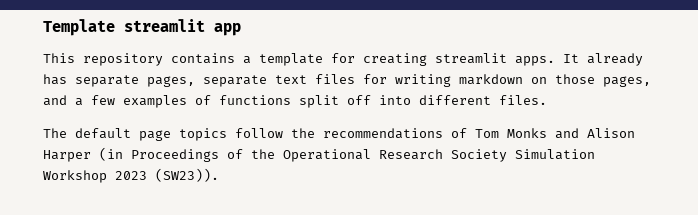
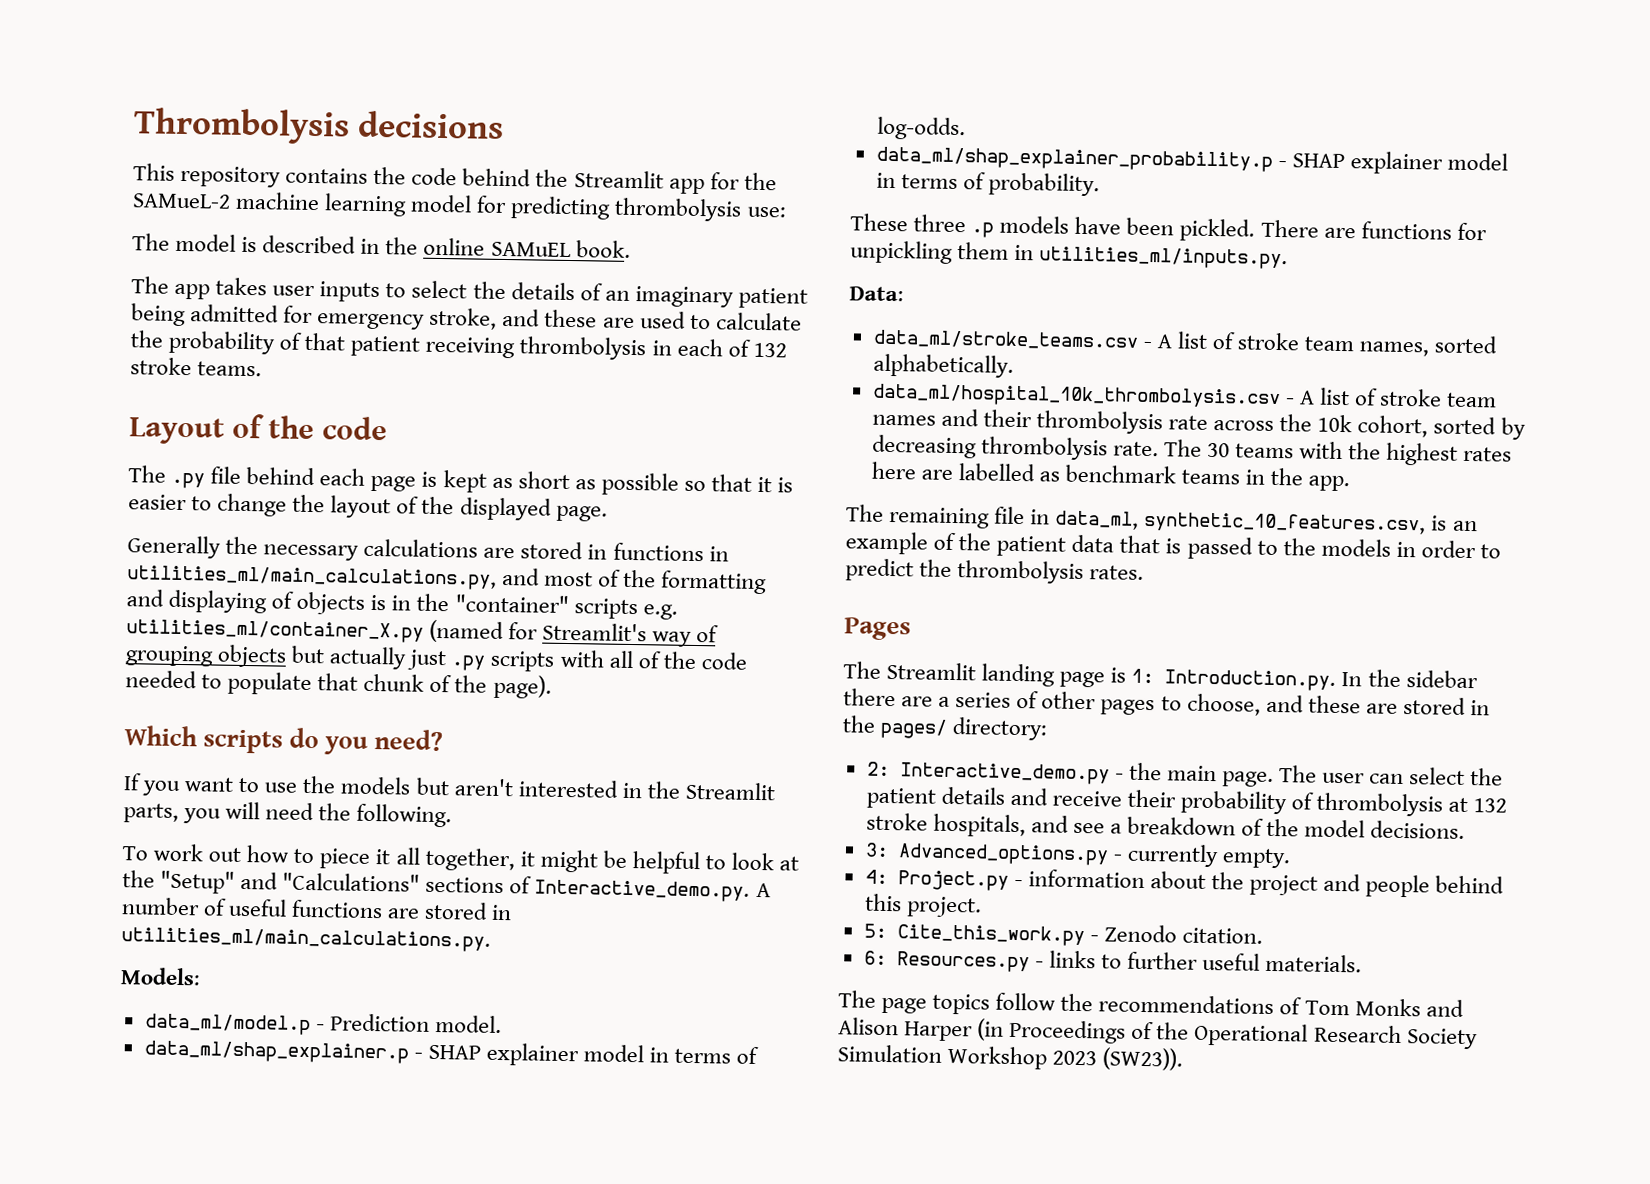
[43,19,241,36] Template streamlit app -> [133,107,505,145] Thrombolysis decisions
[243,53,643,66] [43,74,651,87] [43,95,547,108] [43,128,131,139] a template for creating streamlit apps. It already has separate pages, separate text files for writing markdown on those pages, and a few examples of functions split off into different files. // The default -> [373,166,777,195] [132,191,786,222] [132,233,631,258] [131,276,808,309] [131,303,802,331] [130,330,787,361] [130,357,263,377] [129,413,387,445] [128,465,794,496] [128,493,608,522] [127,535,729,562] [127,565,768,595] [126,589,678,620] [126,619,720,647] [125,644,748,672] [125,670,552,699] [124,725,444,755] [123,773,776,801] [123,801,453,828] [122,843,800,875] [122,870,771,902] [121,897,513,921] [121,927,491,952] [120,967,201,986] [144,1013,502,1036] [143,1040,760,1067] [876,116,966,141] [875,146,1509,175] [875,172,1100,197] [850,213,1487,242] [850,240,1289,270] [849,286,904,302] [872,329,1499,357] [872,353,1014,378] [871,383,1498,410] [871,408,1526,440] [871,434,1513,466] [870,461,1351,492] [846,504,1478,535] [845,531,1501,560] [845,558,1145,585] [844,617,911,641] [843,661,1478,691] [843,688,1490,716] [842,715,1049,741] [866,761,1504,787] [865,786,1508,817] [865,812,1466,839] [864,842,1291,869] [864,869,1505,898] [864,893,982,918] [863,923,1263,947] [863,950,1363,973] [838,990,876,1008] the code behind the Streamlit app for the SAMueL-2 machine learning model for predicting thrombolysis use: // The model is described in the online SAMuEL book. // The app takes user inputs to select the details of an imaginary patient being admitted for emergency stroke, and these are used to calculate the probability of that patient receiving thrombolysis in each of 132 stroke teams. // Layout of the code // The .py file behind each page is kept as short as possible so that it is easier to change the layout of the displayed page. // Generally the necessary calculations are stored in functions in utilities_ml/main_calculations.py, and most of the formatting and displaying of objects is in the "container" scripts e.g. utilities_ml/container_X.py (named for Streamlit's way of grouping objects but actually just .py scripts with all of the code needed to populate that chunk of the page). // Which scripts do you need? // If you want to use the models but aren't interested in the Streamlit parts, you will need the following. // To work out how to piece it all together, it might be helpful to look at the "Setup" and "Calculations" sections of Interactive_demo.py. A number of useful functions are stored in utilities_ml/main_calculations.py. // Models: // data_ml/model.p - Prediction model. // data_ml/shap_explainer.p - SHAP explainer model in terms of log-odds. // data_ml/shap_explainer_probability.p - SHAP explainer model in terms of probability. // These three .p models have been pickled. There are functions for unpickling them in utilities_ml/inputs.py. // Data: // data_ml/stroke_teams.csv - A list of stroke team names, sorted alphabetically. // data_ml/hospital_10k_thrombolysis.csv - A list of stroke team names and their thrombolysis rate across the 10k cohort, sorted by decreasing thrombolysis rate. The 30 teams with the highest rates here are labelled as benchmark teams in the app. // The remaining file in data_ml, synthetic_10_features.csv, is an example of the patient data that is passed to the models in order to predict the thrombolysis rates. // Pages // The Streamlit landing page is 1: Introduction.py. In the sidebar there are a series of other pages to choose, and these are stored in the pages/ directory: // 2: Interactive_demo.py - the main page. The user can select the patient details and receive their probability of thrombolysis at 132 stroke hospitals, and see a breakdown of the model decisions. // 3: Advanced_options.py - currently empty. // 4: Project.py - information about the project and people behind this project. // 5: Cite_this_work.py - Zenodo citation. // 6: Resources.py - links to further useful materials. // The

